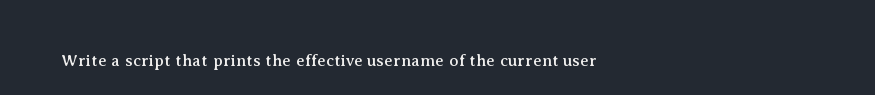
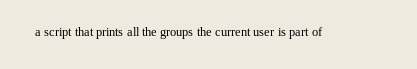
[61,54,107,66] Write -> (35, 33) none
[265,54,598,66] the effective username of the current user -> [126,27,323,39] all the groups the current user is part of

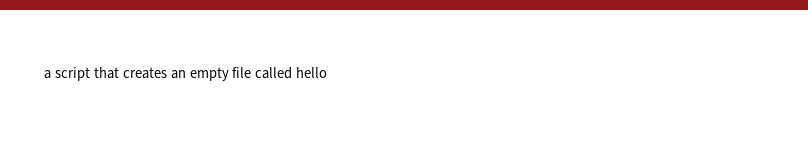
[96,27,323,39] prints all the groups the current user is part of -> [122,67,328,81] creates an empty file called hello

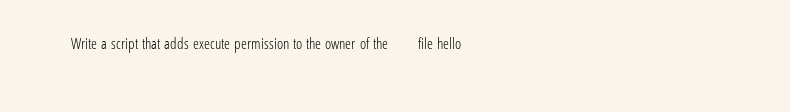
(44, 74) none -> [71,38,97,49] Write
[122,67,293,81] creates an empty file called -> [164,37,433,53] adds execute permission to the owner of the file

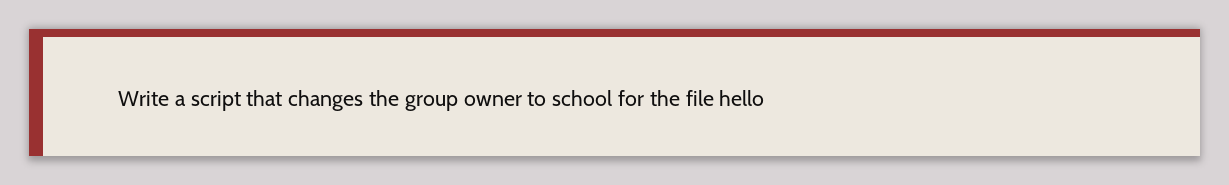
[164,37,370,53] adds execute permission to the owner of -> [288,90,645,111] changes the group owner to school for

